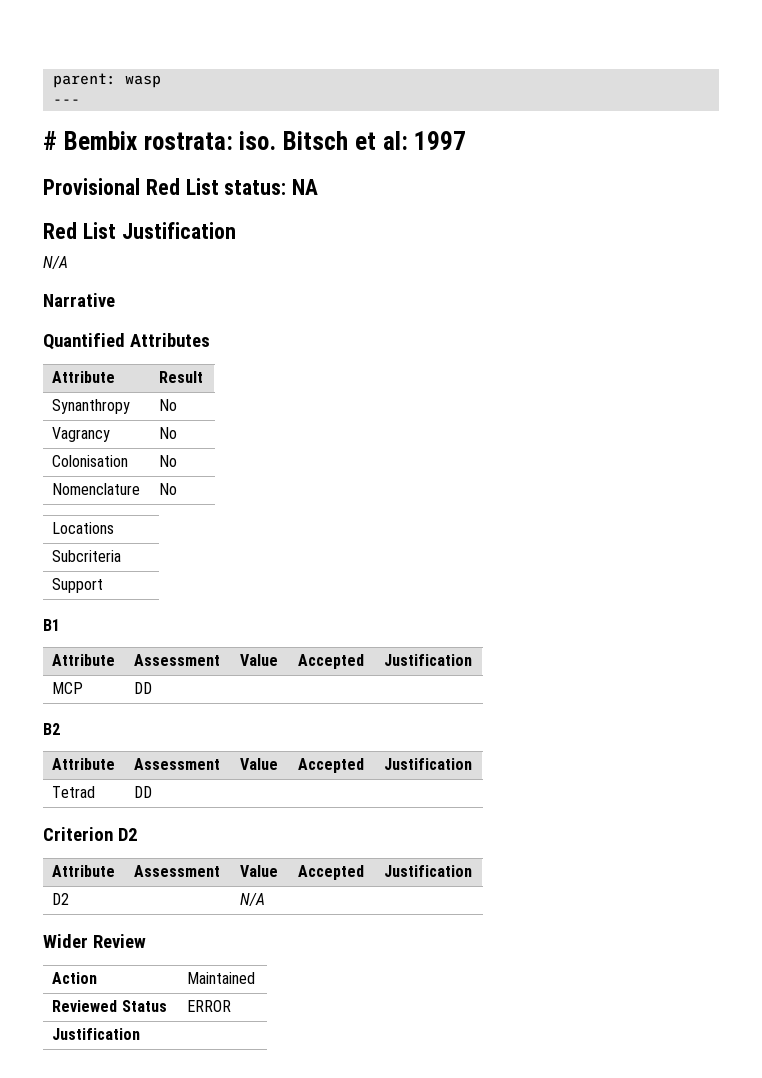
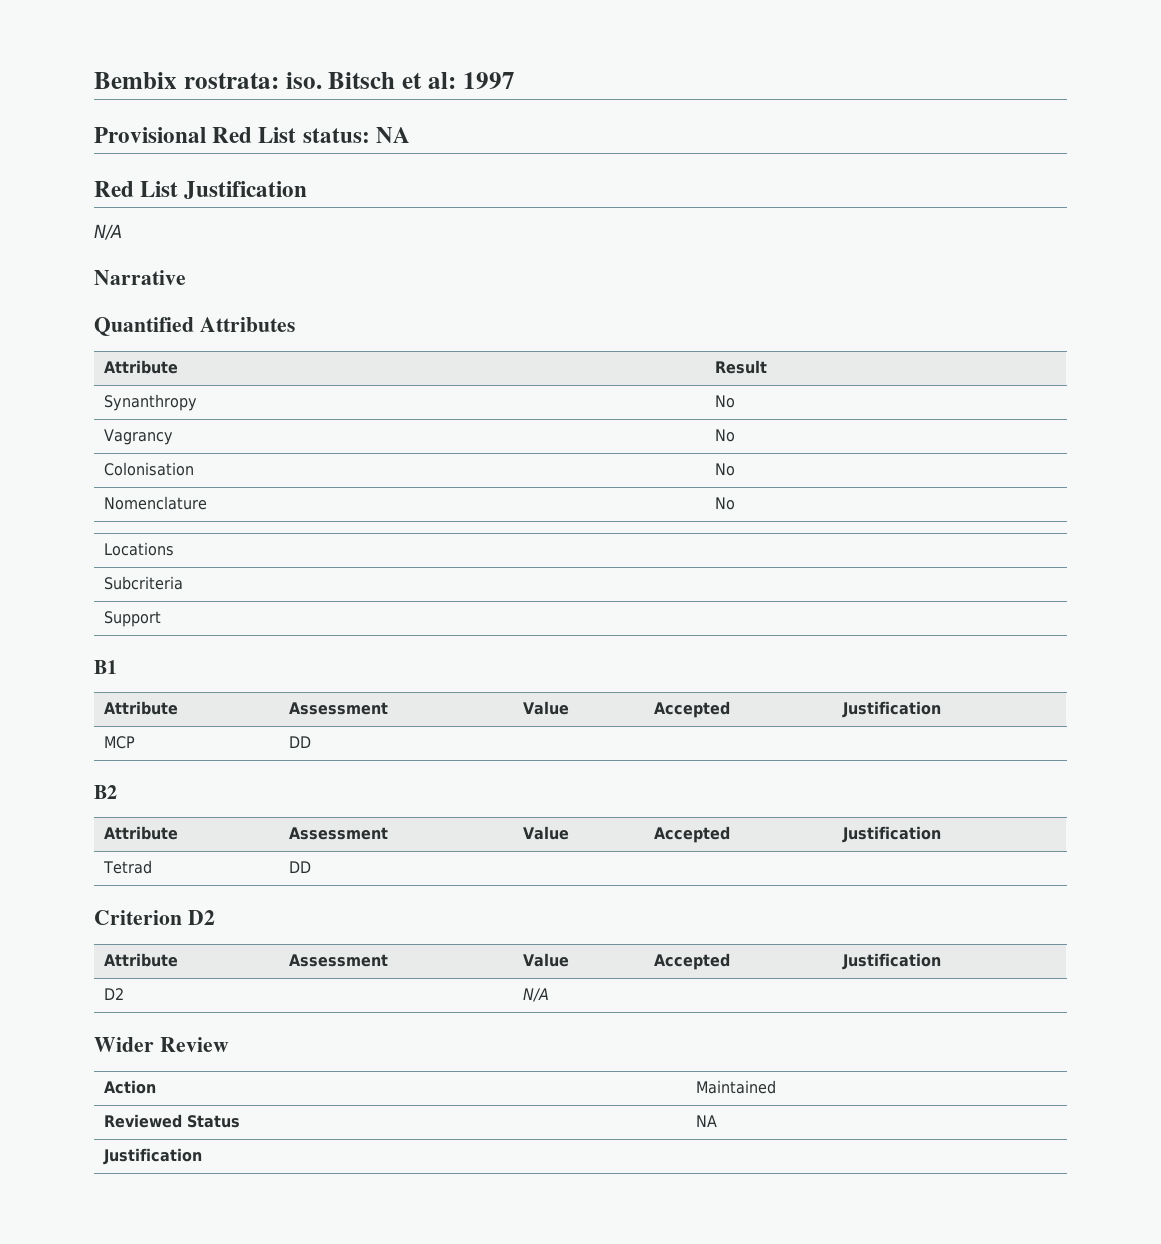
[52,73,161,88] [52,99,80,105] [43,131,57,150] parent: wasp // --- // # -> (94, 80) none
[187,1000,232,1012] ERROR -> [696,1115,718,1127] NA

